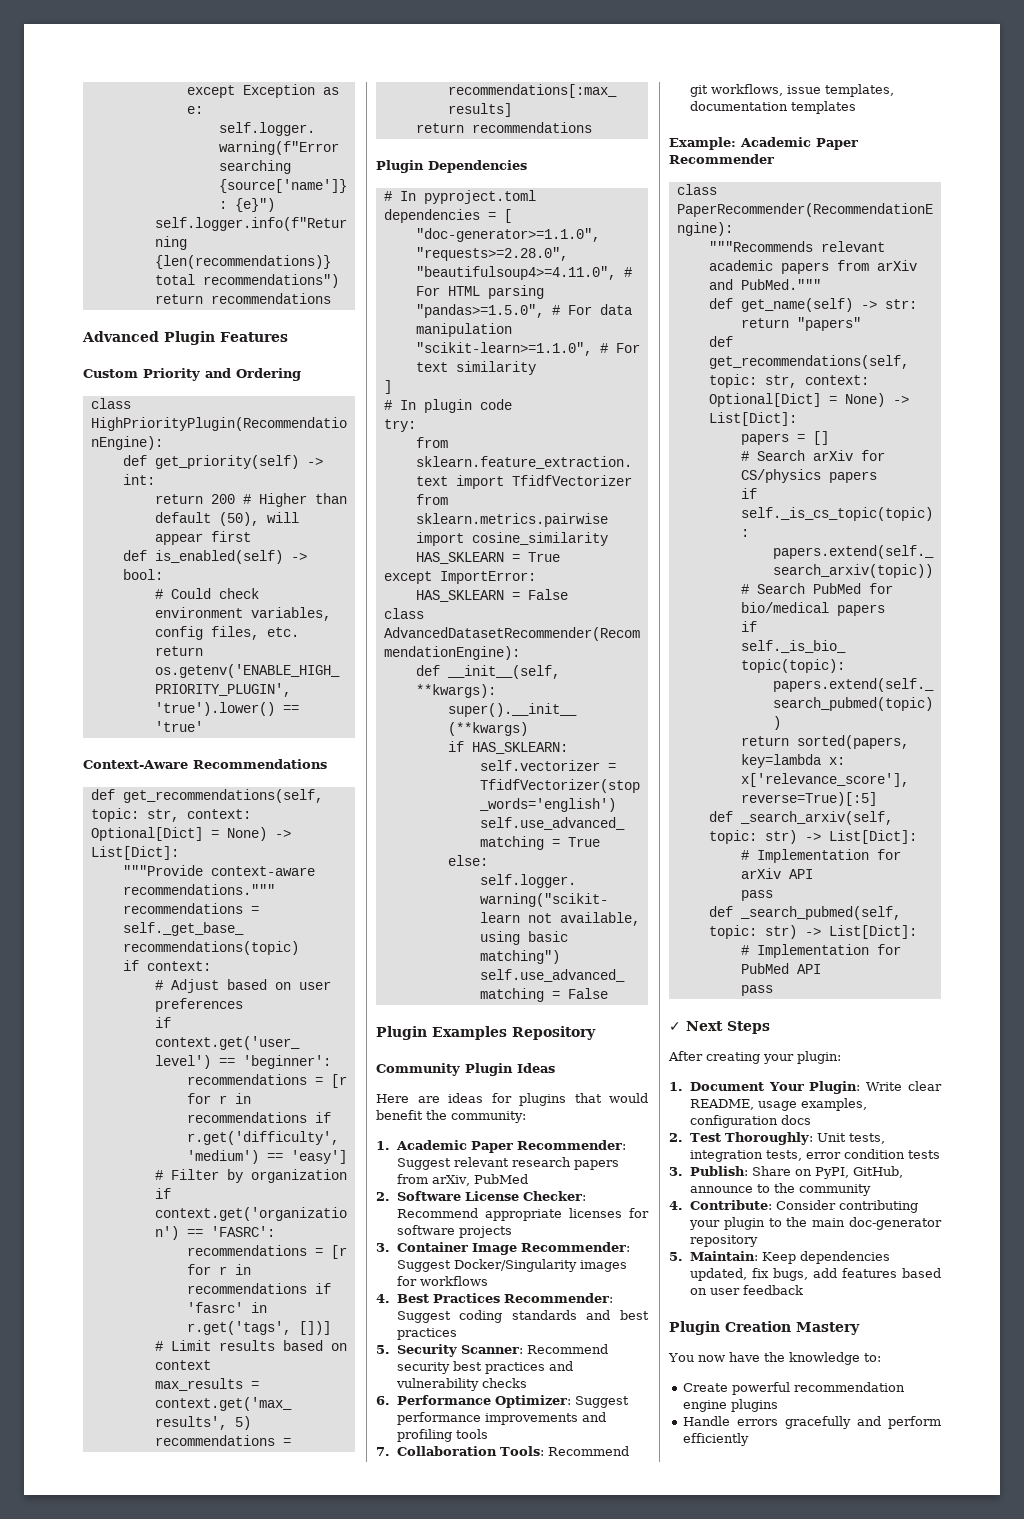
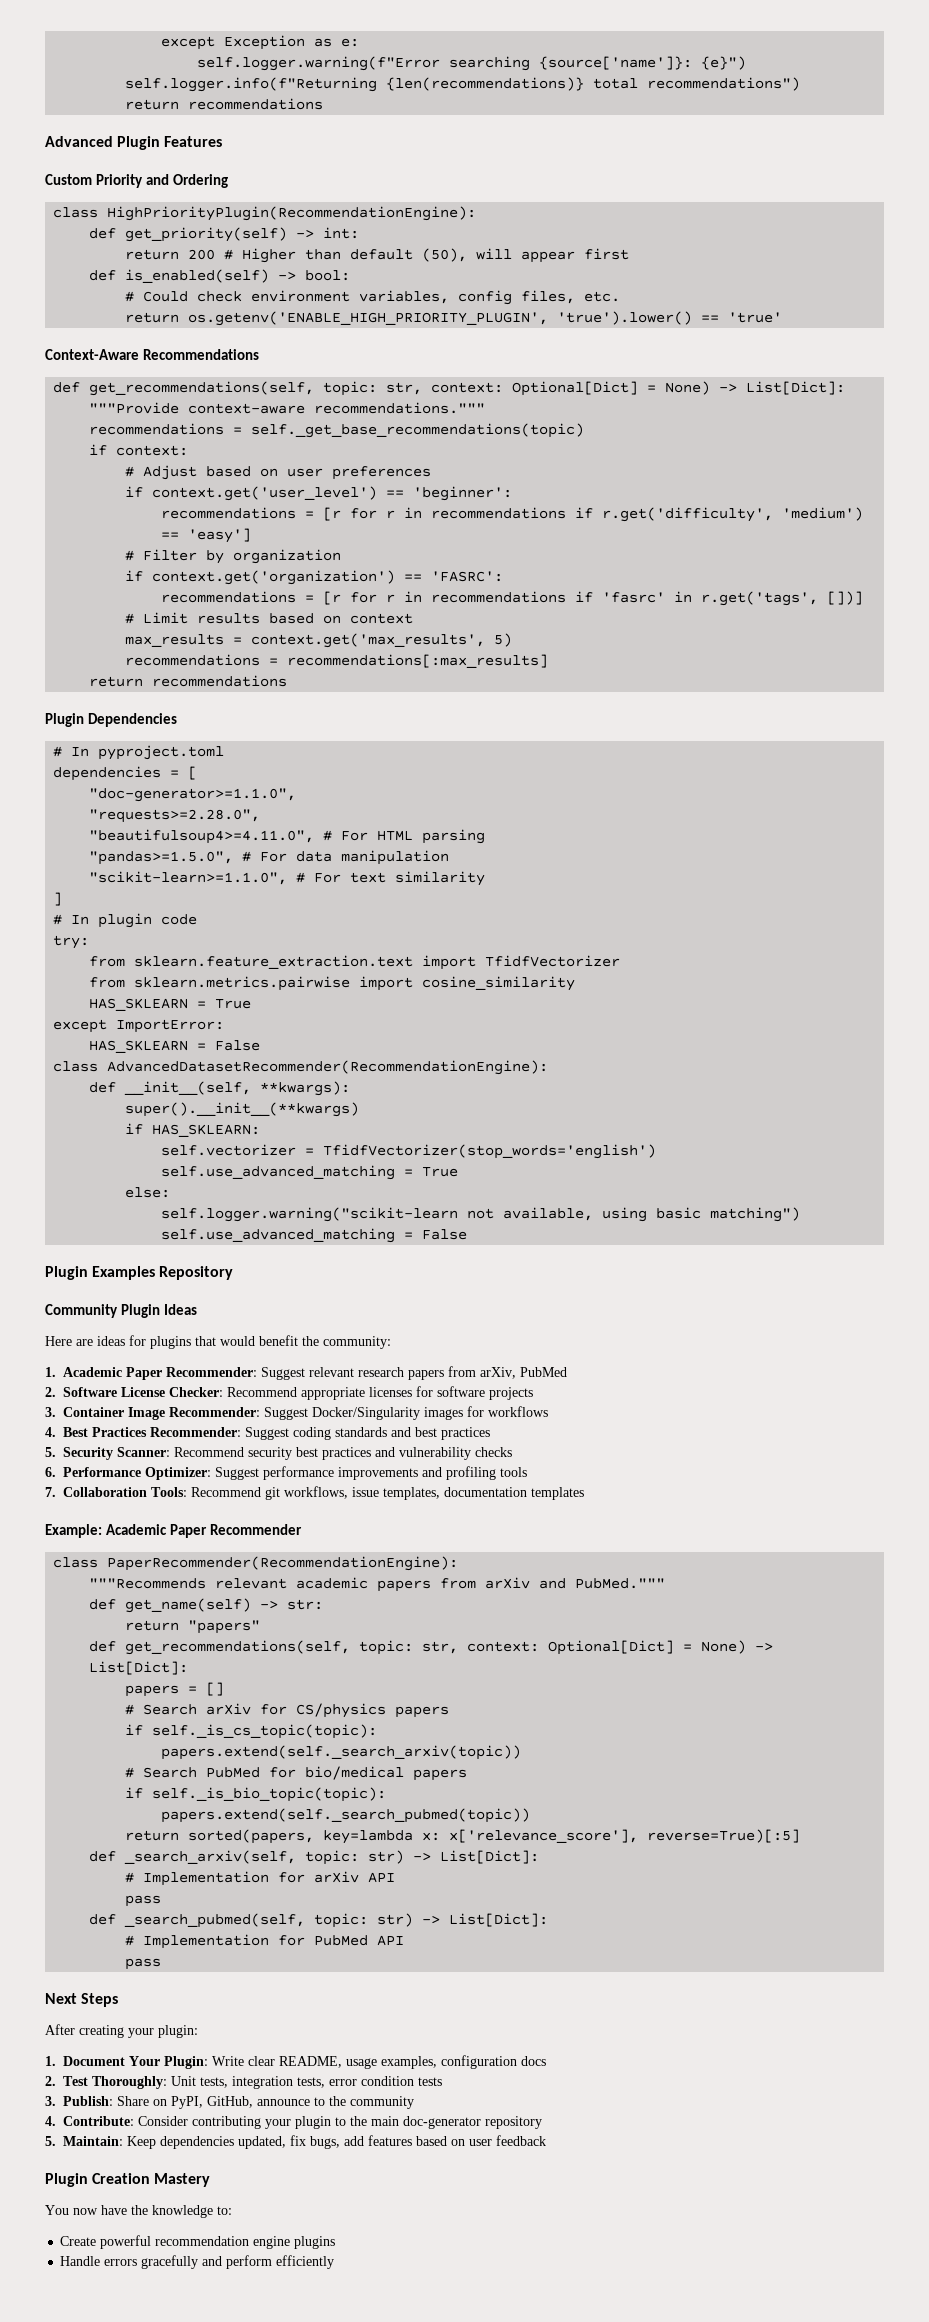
[669,1022,681,1031] ✓ -> (162, 1964) none

